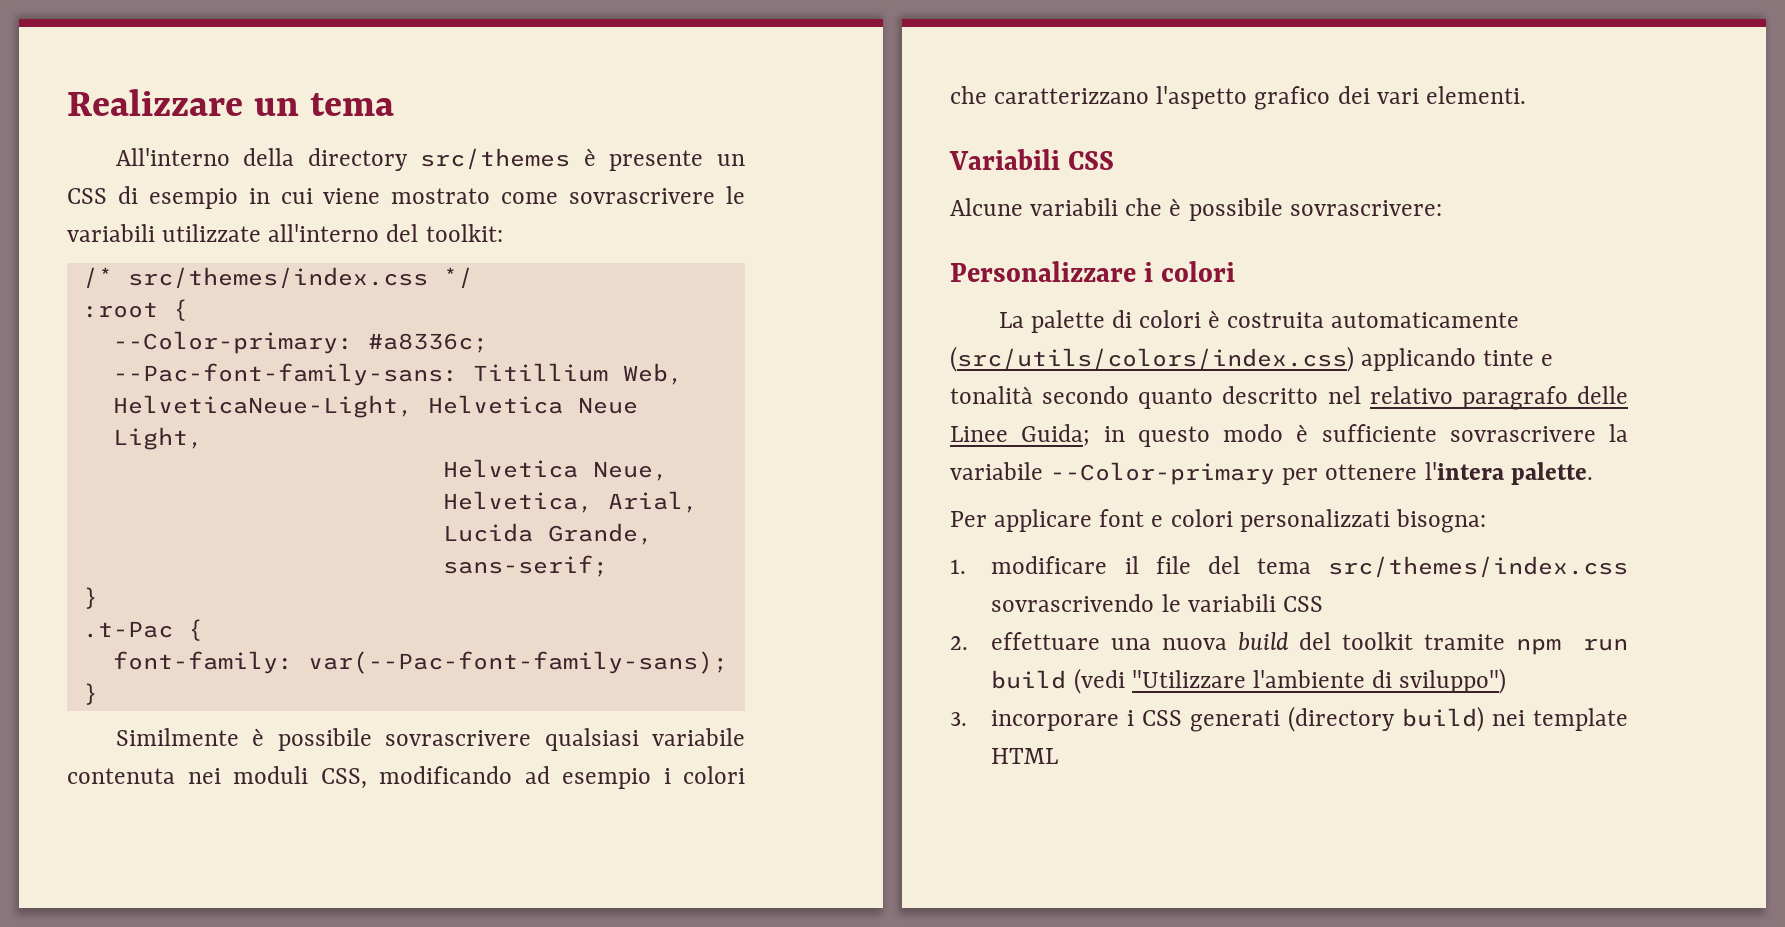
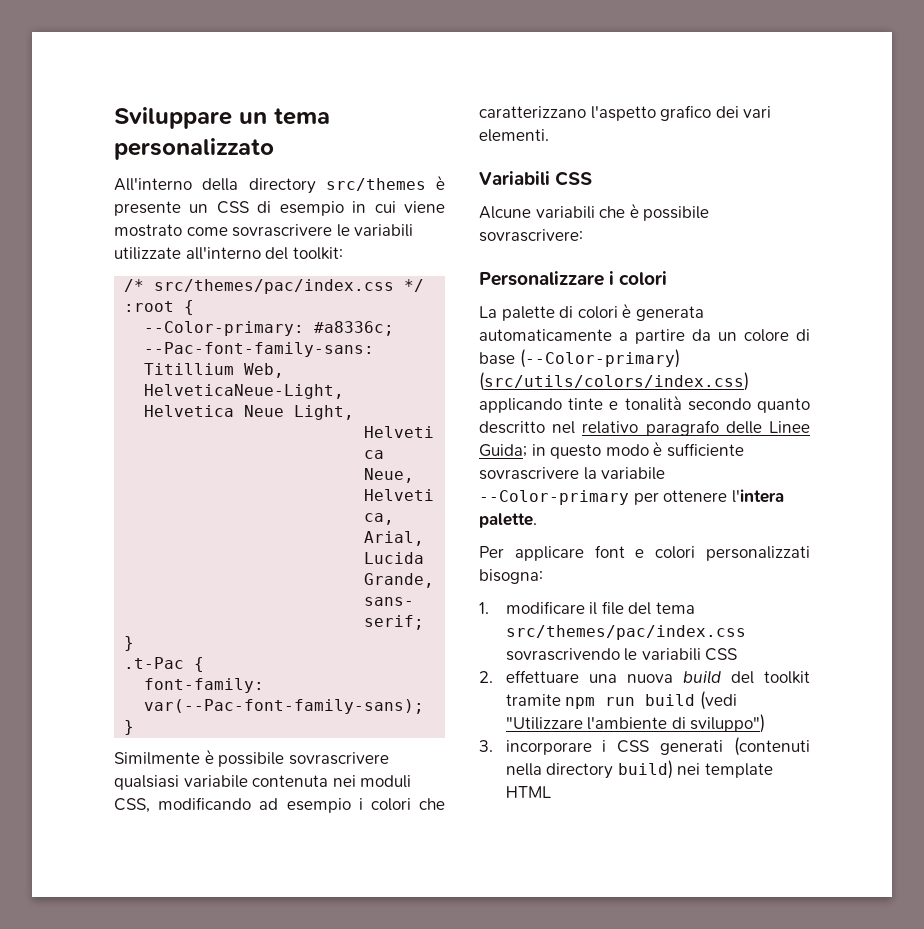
[67,89,243,116] Realizzare -> [114,107,232,129] Sviluppare
(395, 104) none -> [114,138,274,160] personalizzato
[127,267,428,289] src/themes/index.css -> [154,279,395,294] src/themes/pac/index.css
[1227,312,1520,328] costruita automaticamente -> [635,306,704,321] [479,329,810,344] [479,349,680,368] generata automaticamente a partire da un colore di base (--Color-primary)
[1328,556,1628,578] src/themes/index.css -> [505,625,746,640] src/themes/pac/index.css
[1288,706,1396,732] (directory -> [734,737,810,756] [505,763,614,779] (contenuti nella directory

